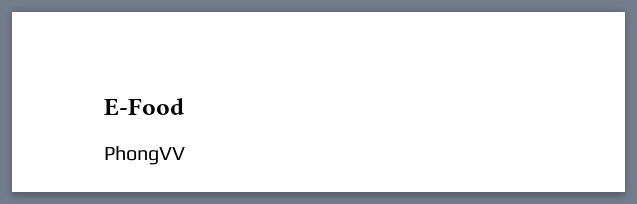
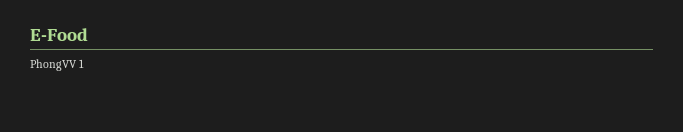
(185, 155) none -> [79,59,85,68] 1

